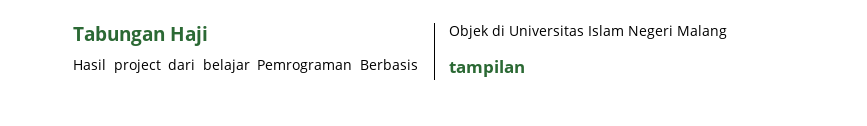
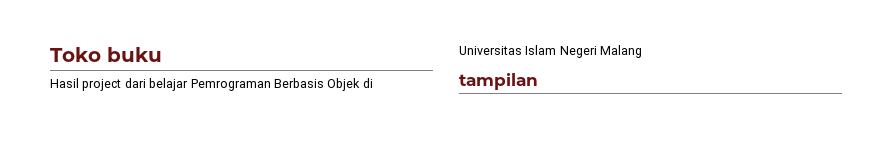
[73,26,209,46] Tabungan Haji -> [50,47,162,62] Toko buku

